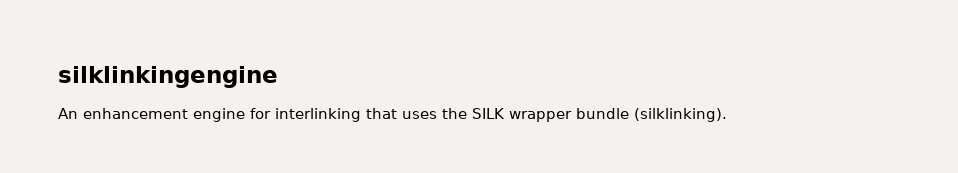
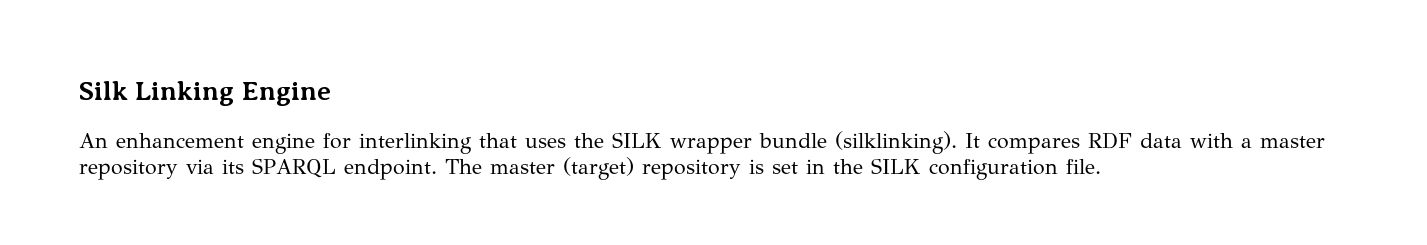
[58,66,278,88] silklinkingengine -> [79,81,331,106] Silk Linking Engine
(727, 115) none -> [965,132,1325,154] [79,157,1101,180] It compares RDF data with a master repository via its SPARQL endpoint. The master (target) repository is set in the SILK configuration file.

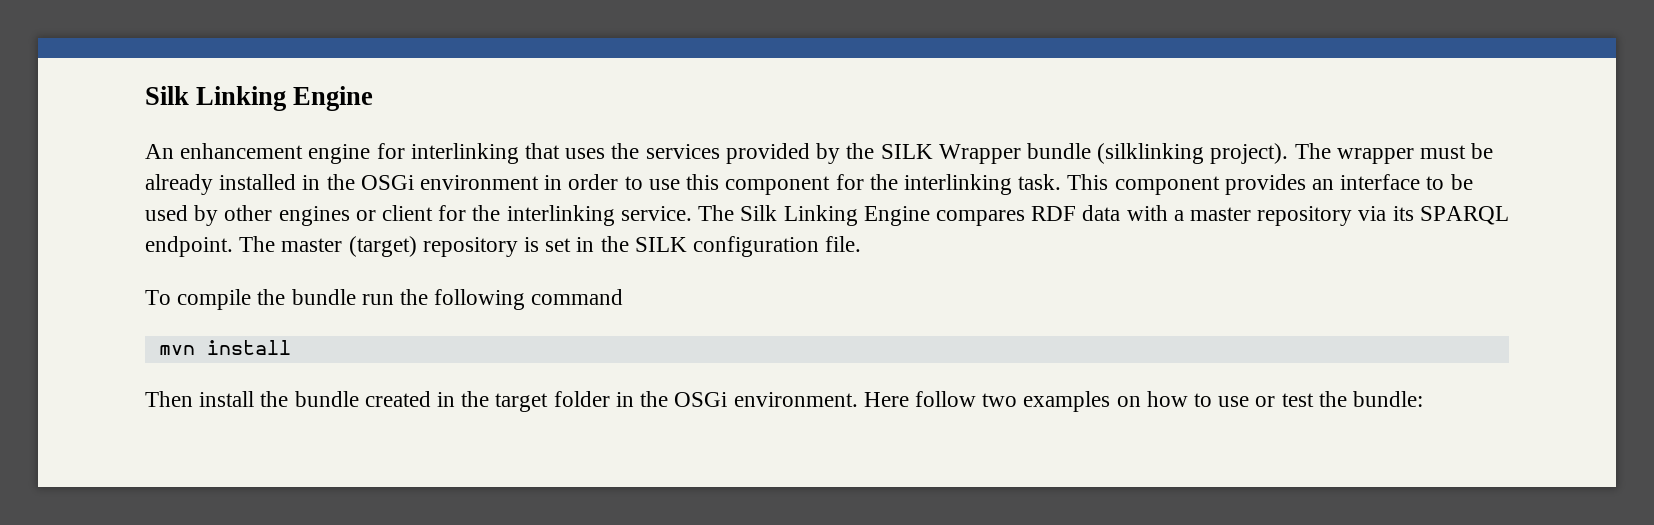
[612,131,980,154] SILK wrapper bundle (silklinking). It -> [645,143,1494,164] [145,174,1473,195] [145,205,930,226] services provided by the SILK Wrapper bundle (silklinking project). The wrapper must be already installed in the OSGi environment in order to use this component for the interlinking task. This component provides an interface to be used by other engines or client for the interlinking service. The Silk Linking Engine
(1101, 166) none -> [145,289,624,310] [158,340,291,355] [145,391,1424,412] // To compile the bundle run the following command // mvn install // Then install the bundle created in the target folder in the OSGi environment. Here follow two examples on how to use or test the bundle:

